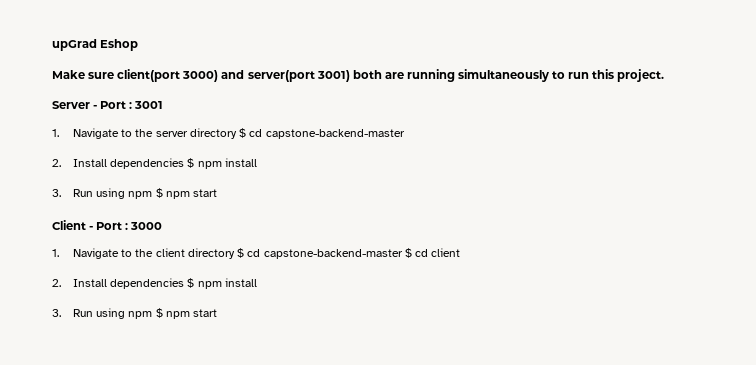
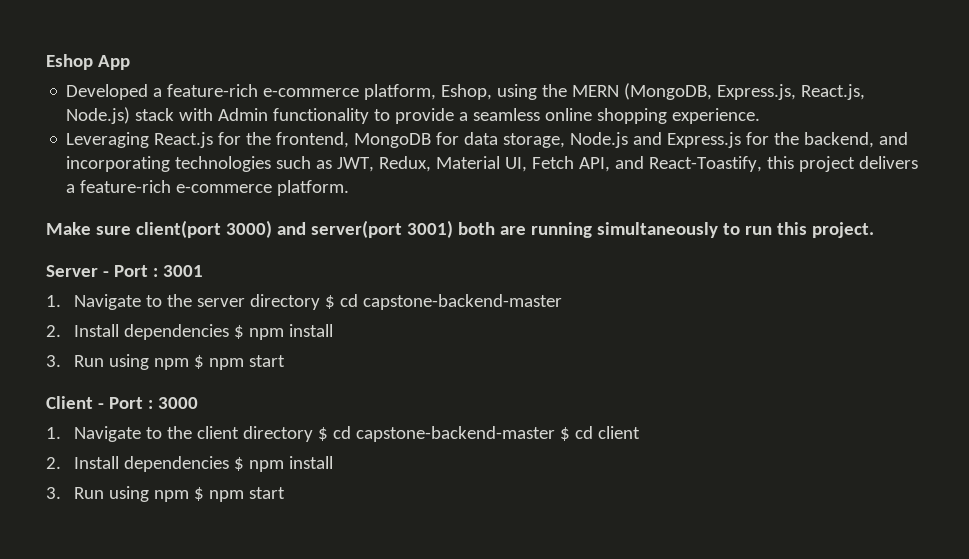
[52,39,97,51] upGrad -> (46, 62) none
(139, 45) none -> [97,55,130,70] [66,83,866,100] [66,107,761,124] [66,132,909,148] [66,156,919,172] [66,180,350,196] App // Developed a feature-rich e-commerce platform, Eshop, using the MERN (MongoDB, Express.js, React.js, Node.js) stack with Admin functionality to provide a seamless online shopping experience. // Leveraging React.js for the frontend, MongoDB for data storage, Node.js and Express.js for the backend, and incorporating technologies such as JWT, Redux, Material UI, Fetch API, and React-Toastify, this project delivers a feature-rich e-commerce platform.

